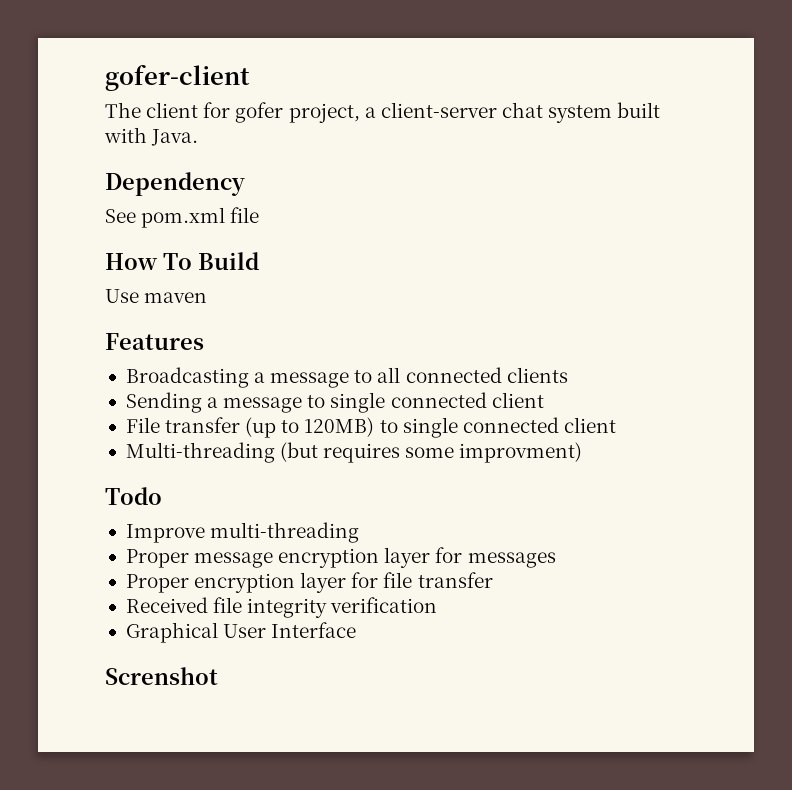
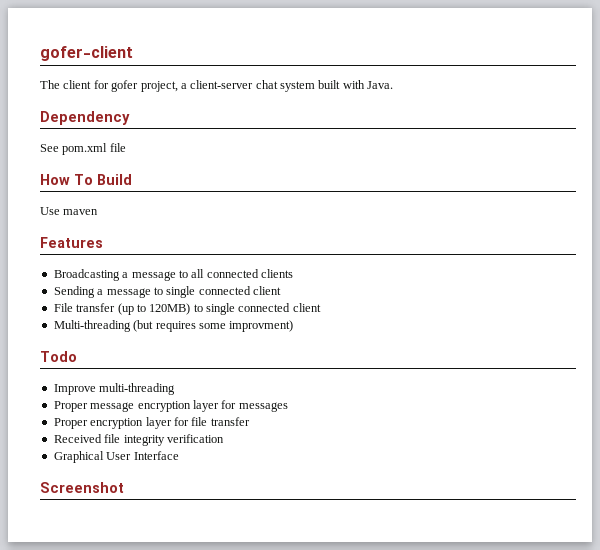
[105,667,218,685] Screnshot -> [40,482,124,493] Screenshot

